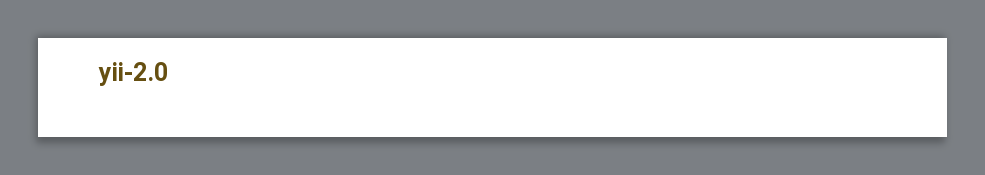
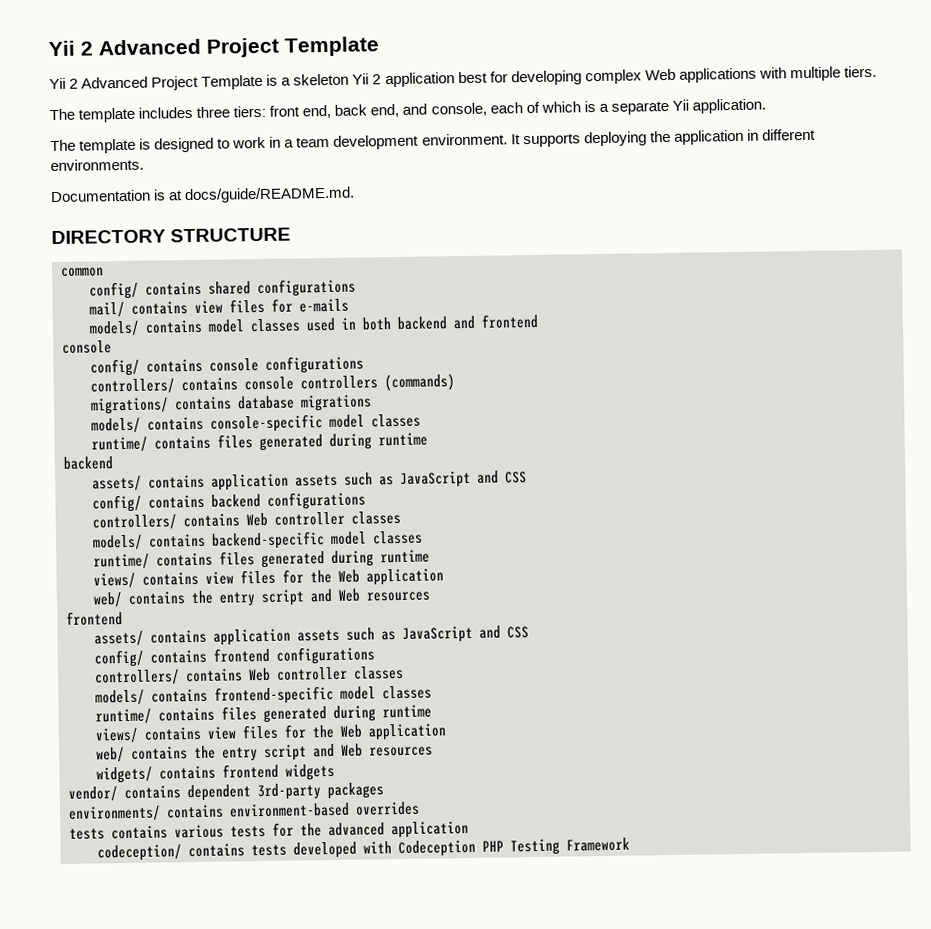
[98,62,168,86] yii-2.0 -> [48,36,379,58] [49,65,877,91] [49,98,766,123] [50,128,816,154] [50,158,144,172] [50,186,356,204] [51,227,292,245] [61,267,104,277] [89,278,356,300] [89,298,349,318] [89,313,539,337] [62,340,112,354] [90,355,364,377] [90,373,455,395] [90,394,372,415] [91,413,421,434] [91,432,428,453] [63,456,114,470] [92,470,527,492] [92,491,366,513] [92,510,401,531] [93,530,423,551] [93,549,430,570] [93,568,444,589] [93,588,430,608] [66,611,123,626] [94,625,529,647] [94,646,375,668] [94,665,404,686] [95,685,432,706] [95,704,432,725] [95,723,447,744] [96,743,433,763] [96,763,335,784] [68,782,384,802] [68,801,420,822] [69,820,469,840] [97,837,630,862] Yii 2 Advanced Project Template // Yii 2 Advanced Project Template is a skeleton Yii 2 application best for developing complex Web applications with multiple tiers. // The template includes three tiers: front end, back end, and console, each of which is a separate Yii application. // The template is designed to work in a team development environment. It supports deploying the application in different environments. // Documentation is at docs/guide/README.md. // DIRECTORY STRUCTURE // common // config/ contains shared configurations // mail/ contains view files for e-mails // models/ contains model classes used in both backend and frontend // console // config/ contains console configurations // controllers/ contains console controllers (commands) // migrations/ contains database migrations // models/ contains console-specific model classes // runtime/ contains files generated during runtime // backend // assets/ contains application assets such as JavaScript and CSS // config/ contains backend configurations // controllers/ contains Web controller classes // models/ contains backend-specific model classes // runtime/ contains files generated during runtime // views/ contains view files for the Web application // web/ contains the entry script and Web resources // frontend // assets/ contains application assets such as JavaScript and CSS // config/ contains frontend configurations // controllers/ contains Web controller classes // models/ contains frontend-specific model classes // runtime/ contains files generated during runtime // views/ contains view files for the Web application // web/ contains the entry script and Web resources // widgets/ contains frontend widgets // vendor/ contains dependent 3rd-party packages // environments/ contains environment-based overrides // tests contains various tests for the advanced application // codeception/ contains tests developed with Codeception PHP Testing Framework

